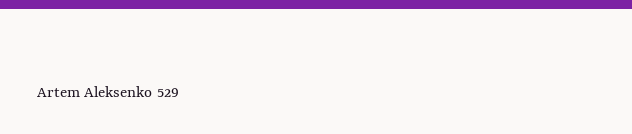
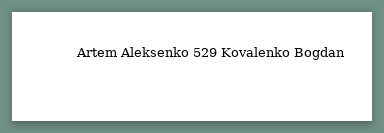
(179, 92) none -> [221,47,345,60] Kovalenko Bogdan

